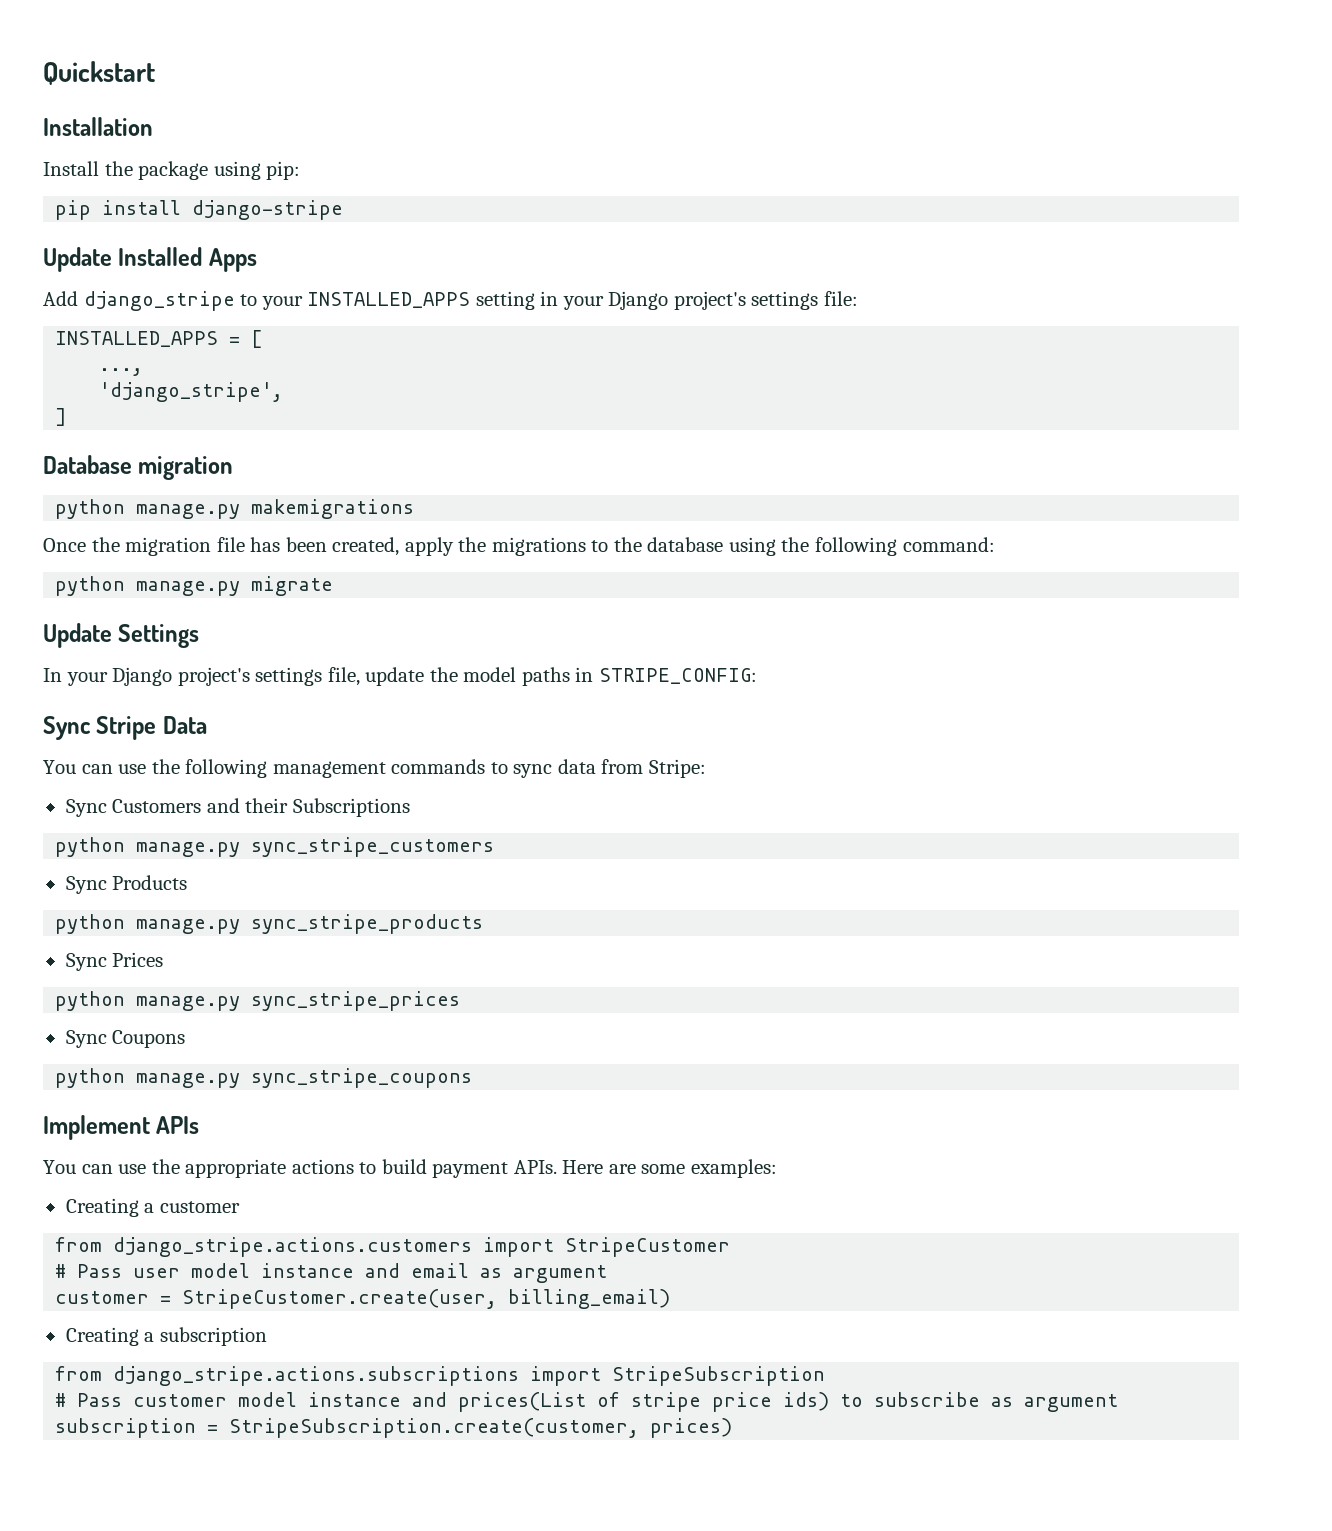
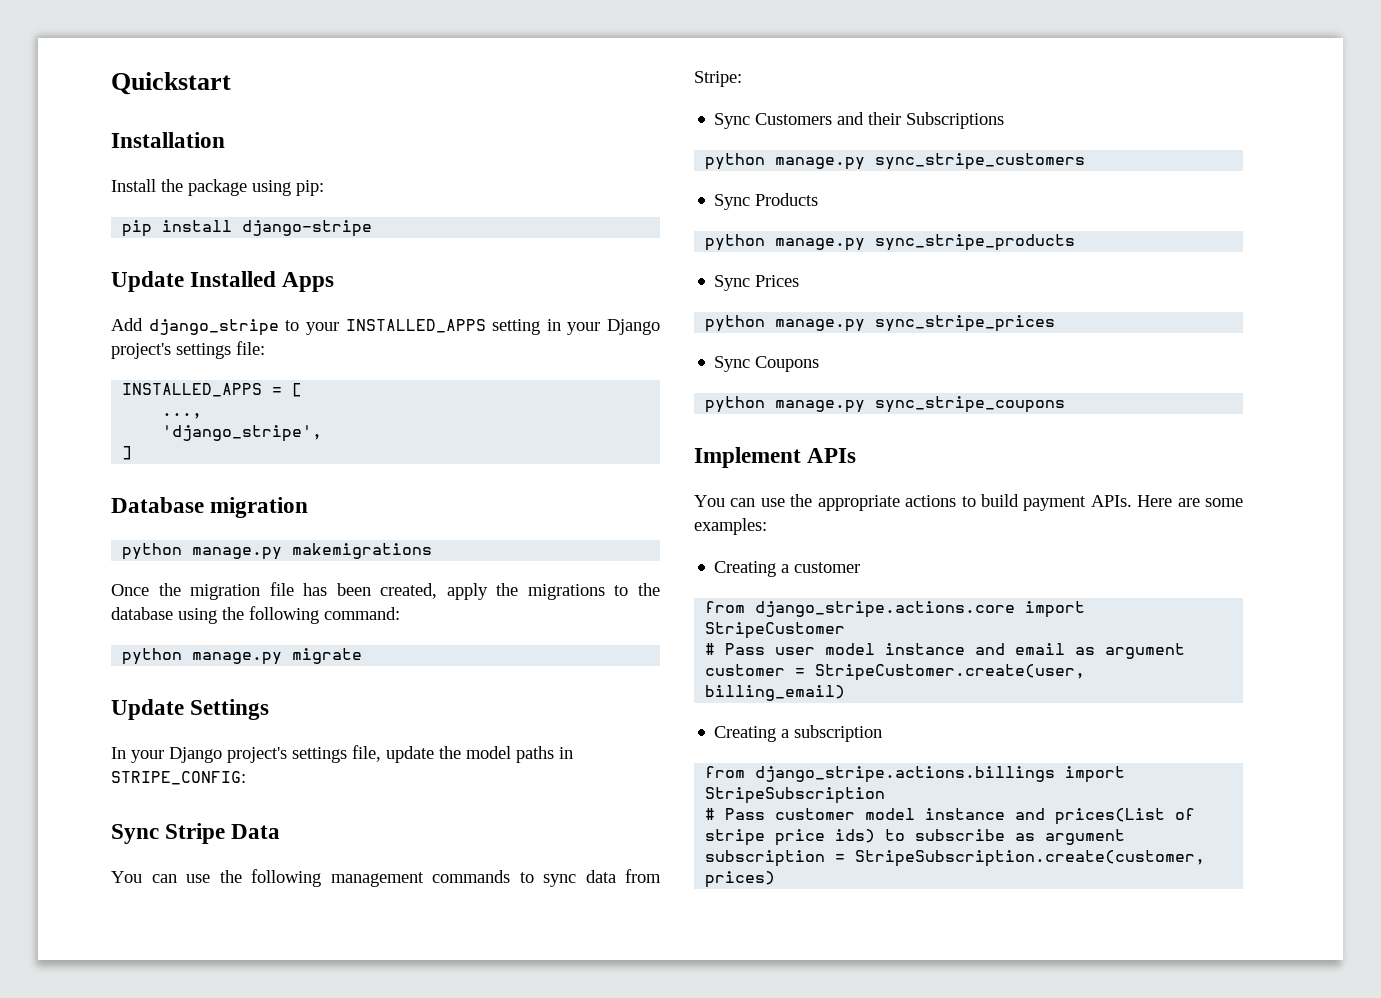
[113,1237,473,1257] django_stripe.actions.customers -> [755,601,1016,618] django_stripe.actions.core
[113,1366,520,1386] django_stripe.actions.subscriptions -> [755,766,1056,783] django_stripe.actions.billings

